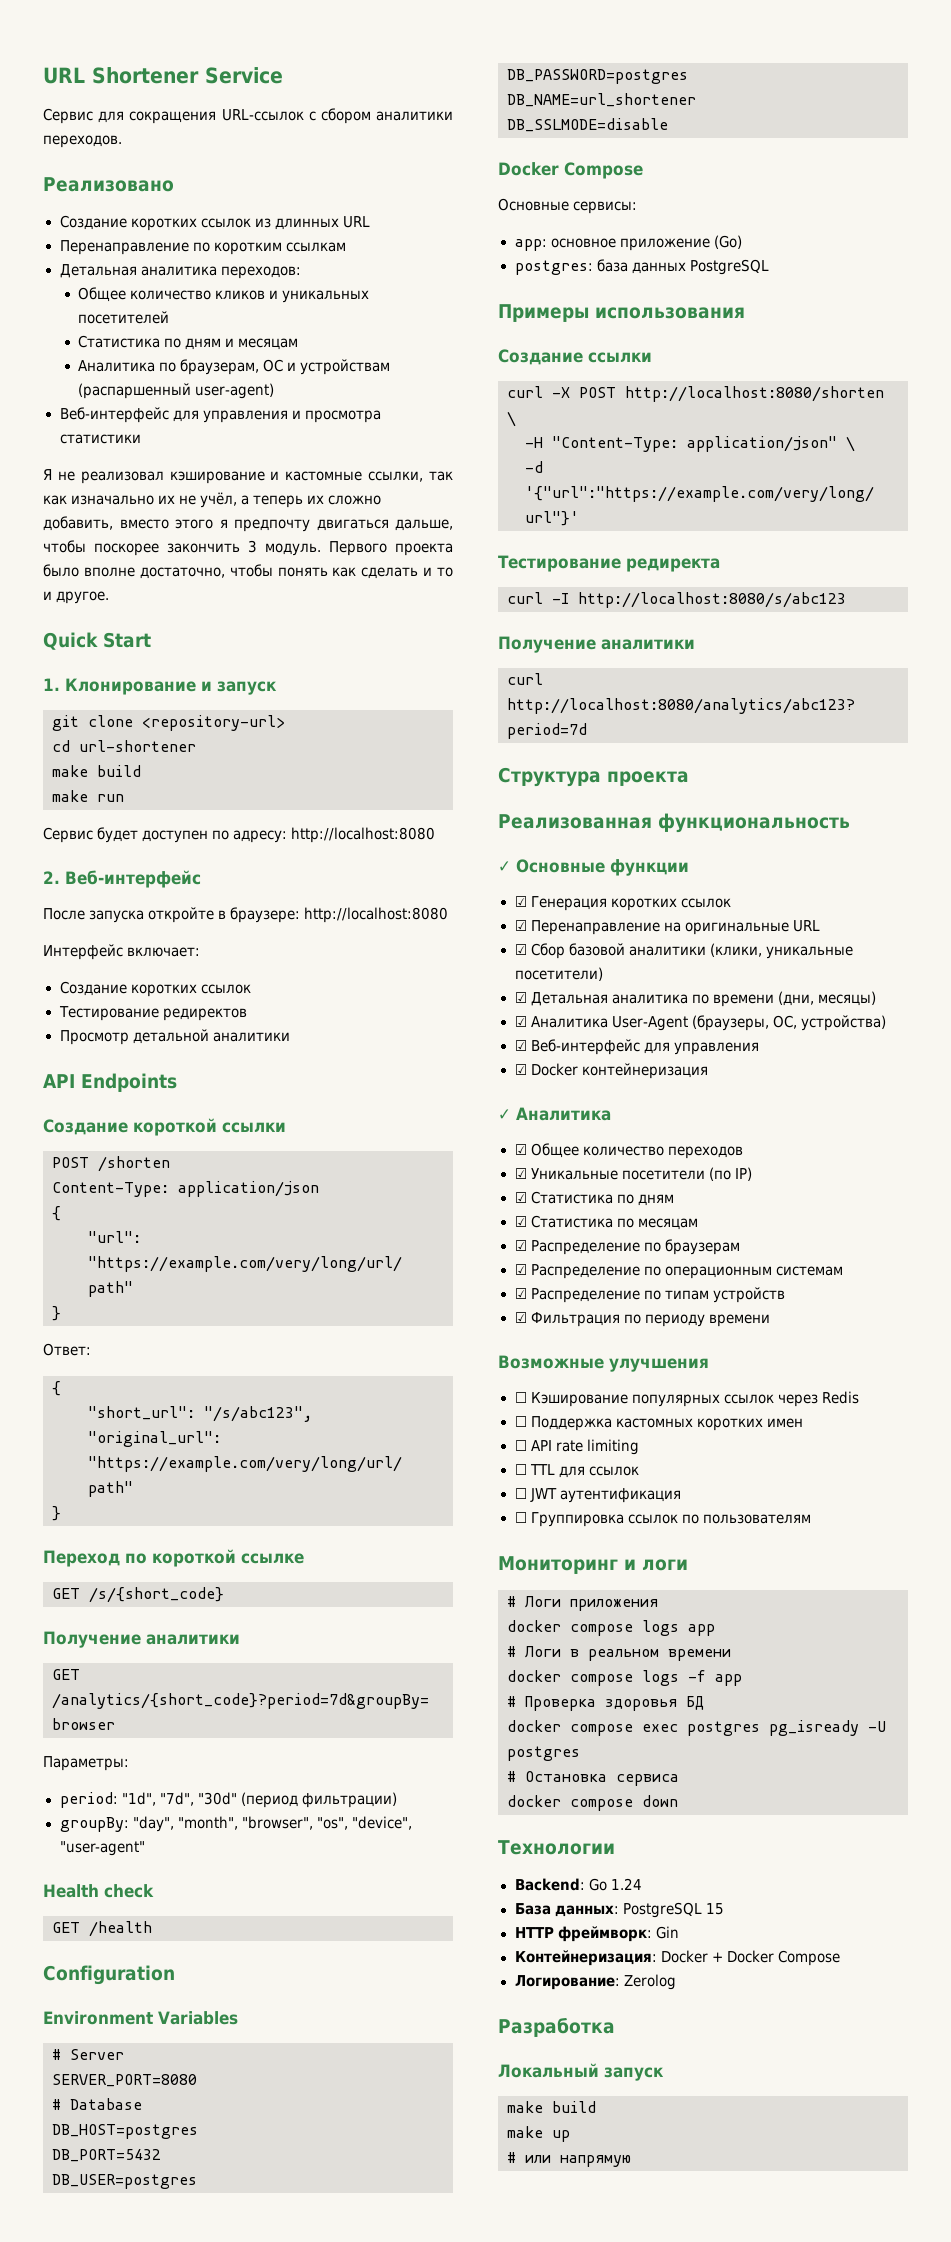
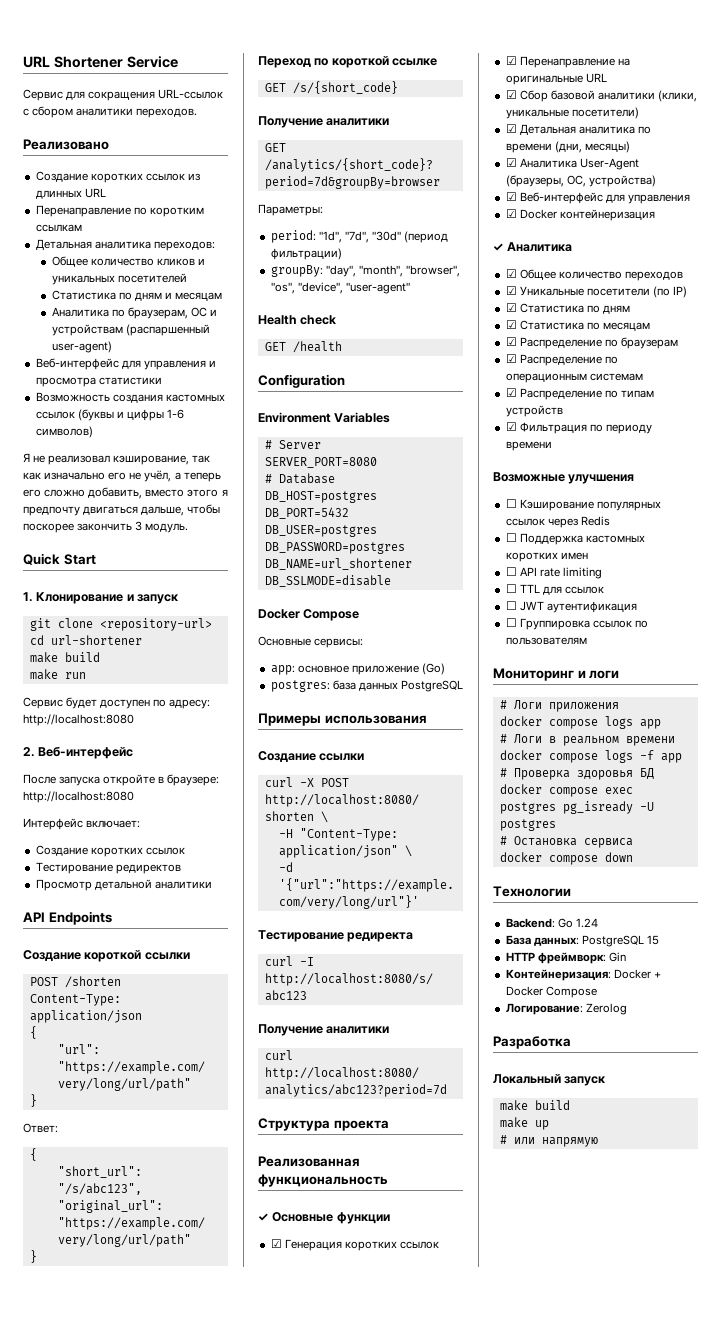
(141, 439) none -> [35,392,225,403] [35,409,185,421] [35,426,93,438] // Возможность создания кастомных ссылок (буквы и цифры 1-6 символов)
[169,471,424,484] кэширование и кастомные ссылки, -> [113,455,190,465] кэширование,
[158,495,176,504] их -> [108,472,127,480] его
[307,495,325,504] их -> [23,489,41,497] его
[329,541,453,556] [43,564,453,579] [43,591,110,604] Первого проекта было вполне достаточно, чтобы понять как сделать и то и другое. -> (189, 528) none

